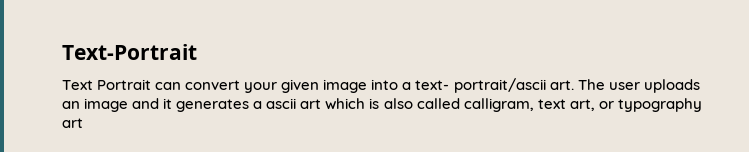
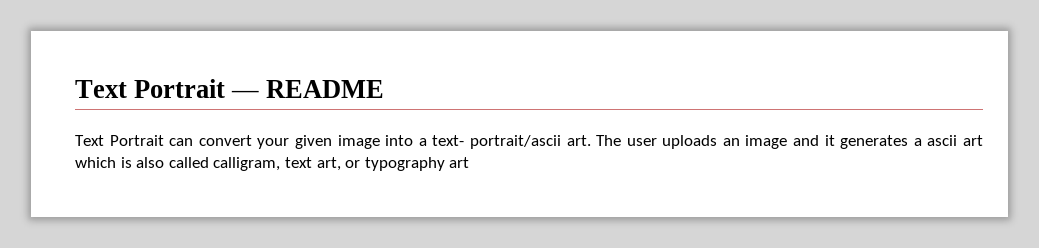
[62,44,197,60] Text-Portrait -> [75,79,385,98] Text Portrait — README

